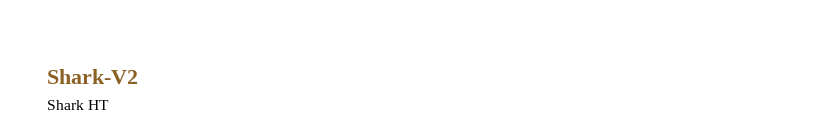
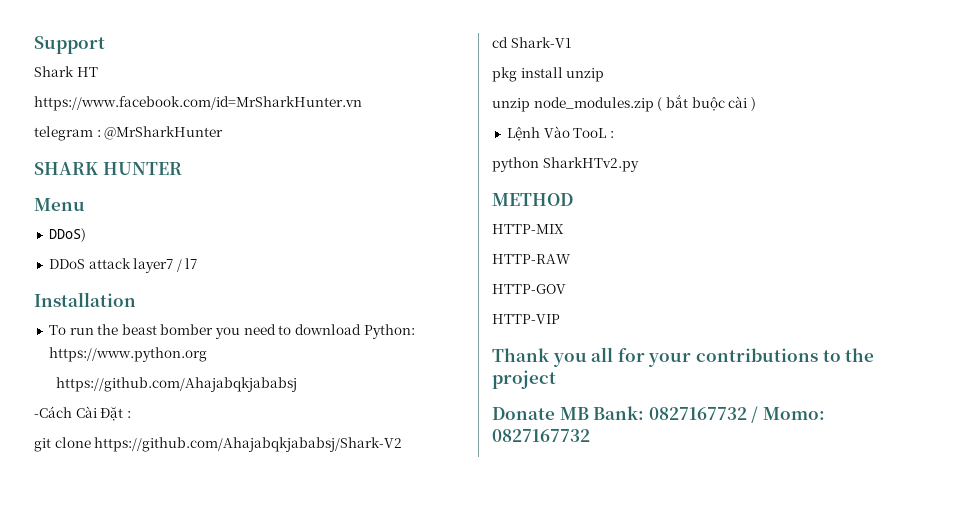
[47,69,138,84] Shark-V2 -> [34,36,105,54] Support
(110, 105) none -> [34,96,362,111] [34,126,224,141] [34,162,182,175] [34,198,85,211] [48,228,86,242] [48,258,198,273] [34,292,136,307] [48,324,415,339] [48,347,207,362] [56,377,298,392] [34,406,131,421] [34,437,403,452] [492,37,571,48] [492,67,605,82] [492,95,756,112] [506,126,614,141] [492,157,639,172] [492,193,573,206] [492,224,564,234] [492,254,571,264] [492,284,566,294] [492,314,560,324] [492,347,875,367] [492,370,556,389] [492,406,825,423] [492,429,590,442] // https://www.facebook.com/id=MrSharkHunter.vn // telegram : @MrSharkHunter // SHARK HUNTER // Menu // DDoS) // DDoS attack layer7 / l7 // Installation // To run the beast bomber you need to download Python: https://www.python.org // https://github.com/Ahajabqkjababsj // -Cách Cài Đặt : // git clone https://github.com/Ahajabqkjababsj/Shark-V2 // cd Shark-V1 // pkg install unzip // unzip node_modules.zip ( bắt buộc cài ) // Lệnh Vào TooL : // python SharkHTv2.py // METHOD // HTTP-MIX // HTTP-RAW // HTTP-GOV // HTTP-VIP // Thank you all for your contributions to the project // Donate MB Bank: 0827167732 / Momo: 0827167732

